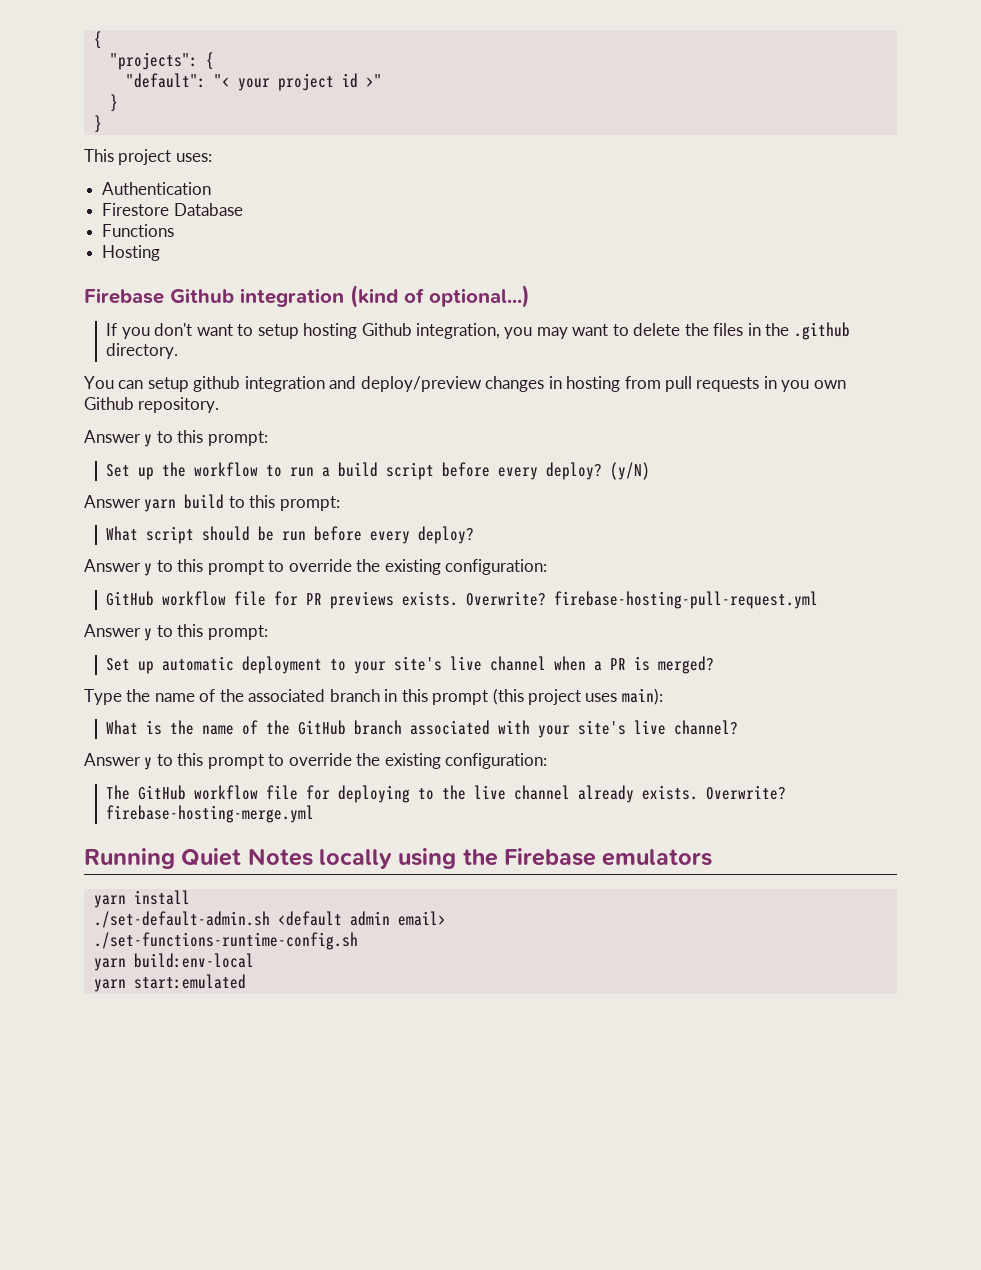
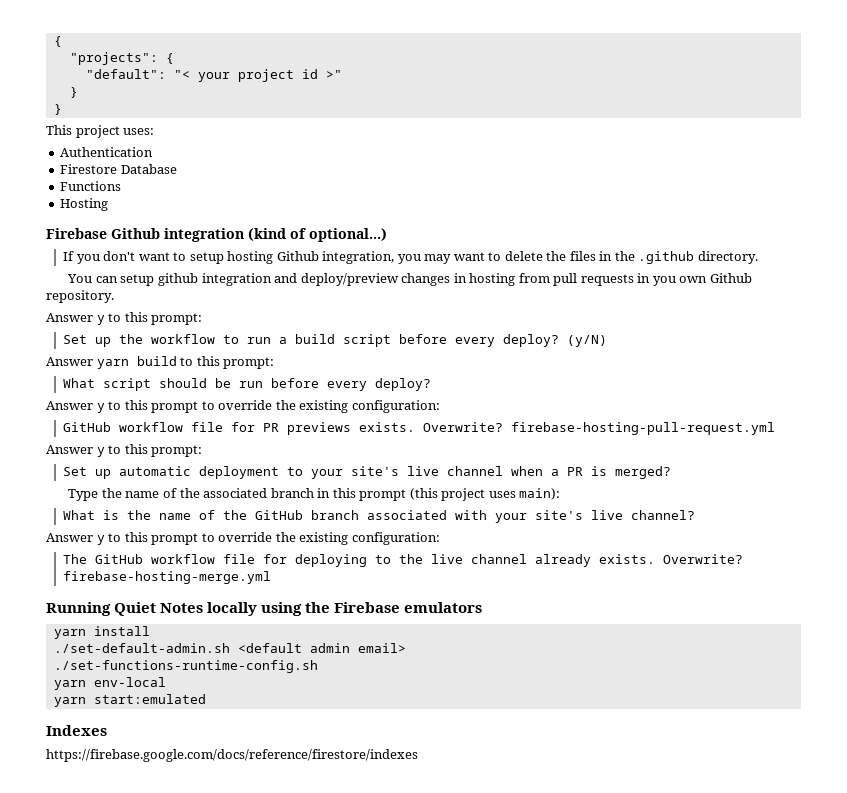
[133,953,254,968] build:env-local -> [93,677,166,687] env-local
(246, 981) none -> [46,725,107,736] [46,749,418,762] // Indexes // https://firebase.google.com/docs/reference/firestore/indexes

